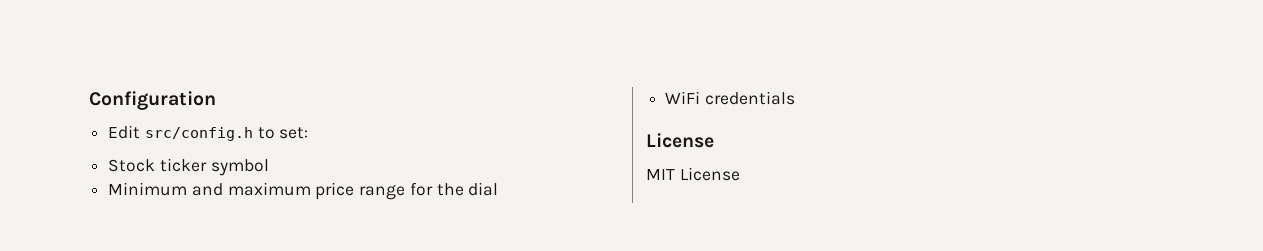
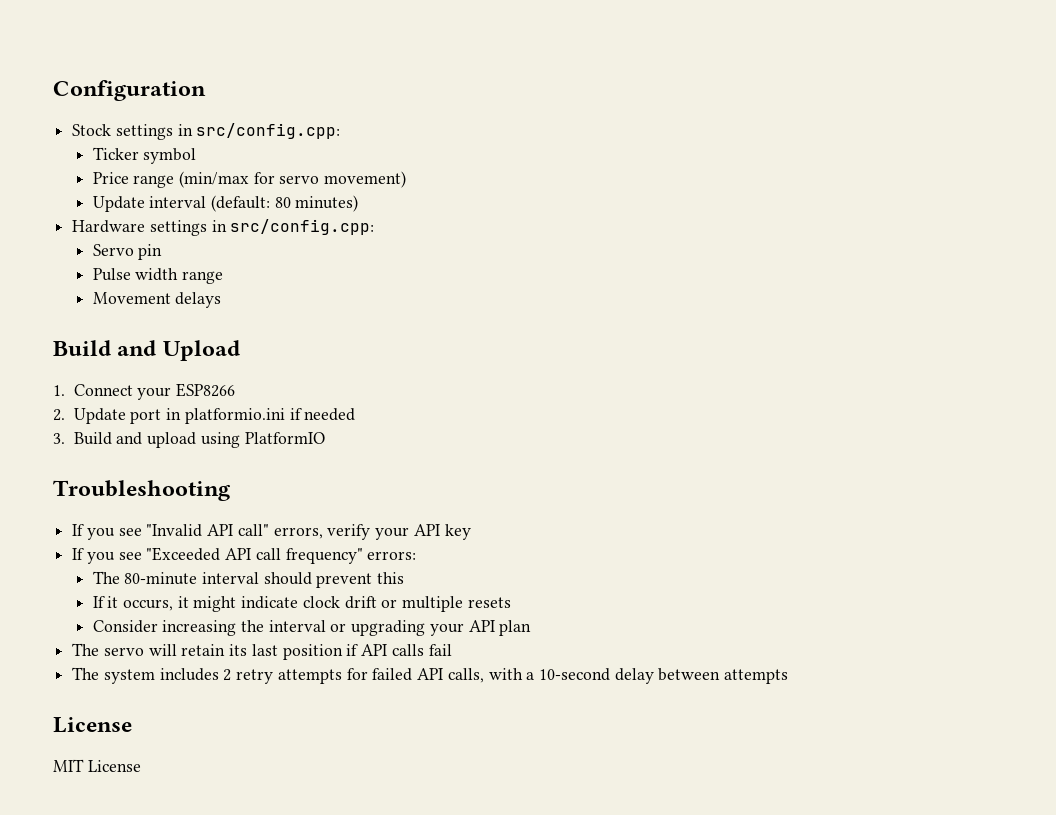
[108,125,309,141] [108,158,269,176] [108,182,499,200] [665,91,795,105] Edit src/config.h to set: // Stock ticker symbol // Minimum and maximum price range for the dial // WiFi credentials -> [72,123,341,140] [92,147,197,164] [92,171,407,188] [92,195,359,212] [72,219,375,236] [92,244,163,260] [92,268,224,284] [92,292,222,308] [53,340,240,361] [53,383,236,400] [53,408,356,424] [53,432,325,448] [53,480,230,501] [72,524,471,540] [72,547,417,564] [92,571,405,588] [92,596,511,612] [92,620,532,636] [72,643,452,660] [72,667,789,684] Stock settings in src/config.cpp: // Ticker symbol // Price range (min/max for servo movement) // Update interval (default: 80 minutes) // Hardware settings in src/config.cpp: // Servo pin // Pulse width range // Movement delays // Build and Upload // 1. Connect your ESP8266 // 2. Update port in platformio.ini if needed // 3. Build and upload using PlatformIO // Troubleshooting // If you see "Invalid API call" errors, verify your API key // If you see "Exceeded API call frequency" errors: // The 80-minute interval should prevent this // If it occurs, it might indicate clock drift or multiple resets // Consider increasing the interval or upgrading your API plan // The servo will retain its last position if API calls fail // The system includes 2 retry attempts for failed API calls, with a 10-second delay between attempts

